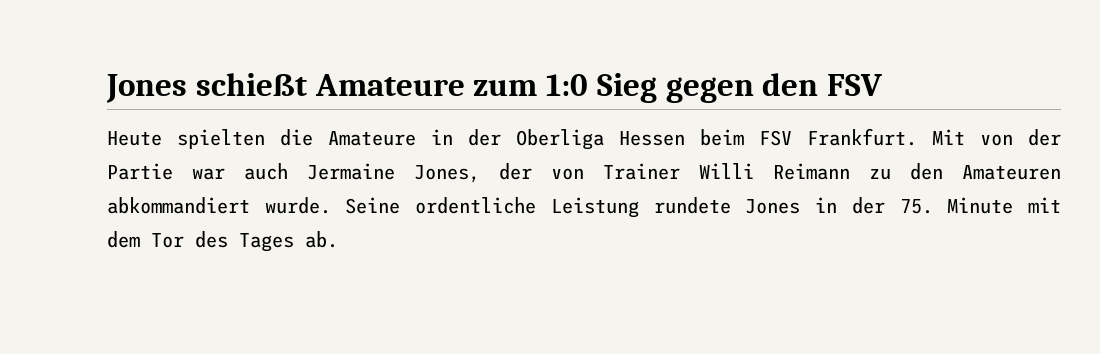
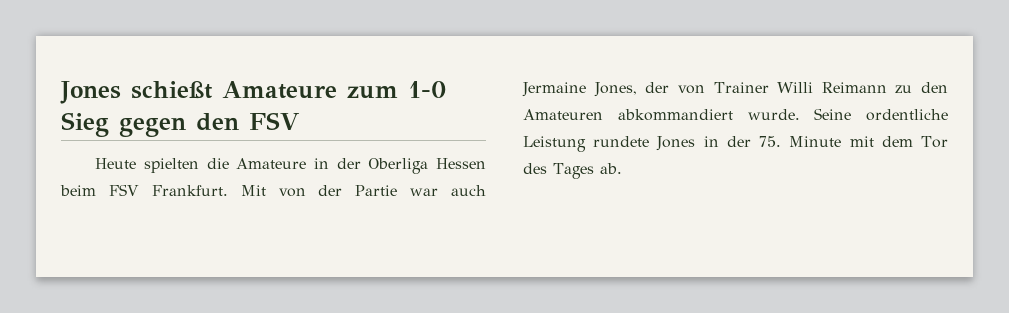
[546,74,589,96] 1:0 -> [408,81,446,98] 1-0

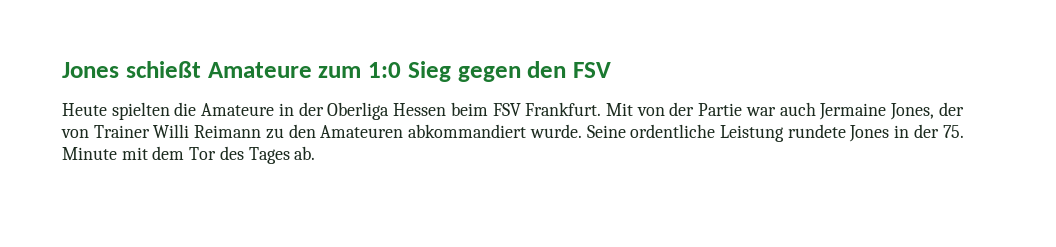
[408,81,446,98] 1-0 -> [368,62,401,78] 1:0

